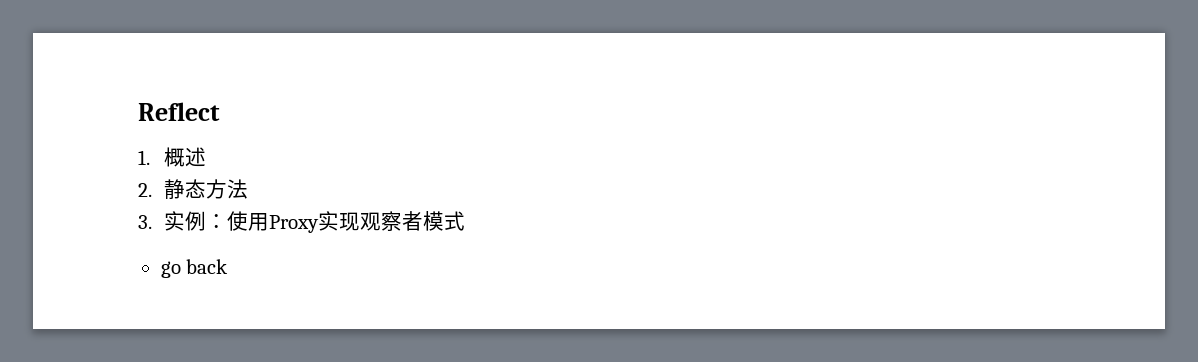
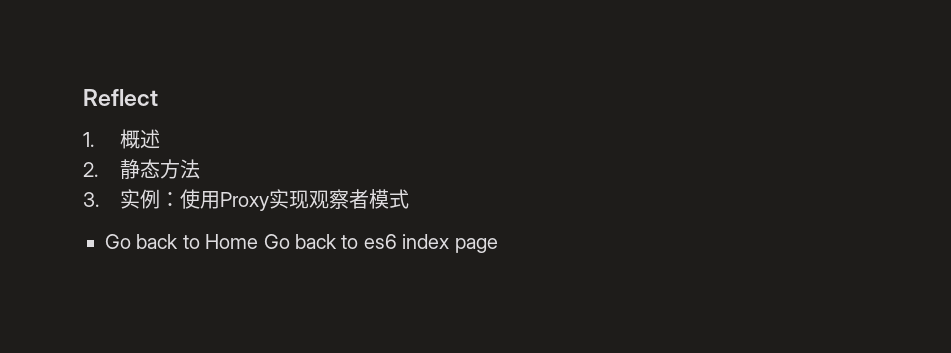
[160,259,229,278] go back -> [105,234,498,253] Go back to Home Go back to es6 index page

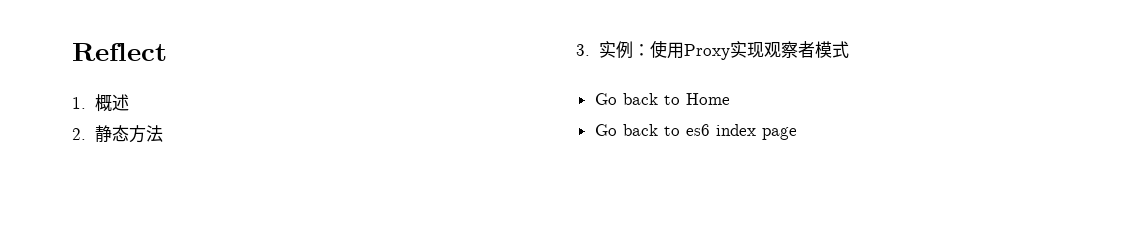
(259, 241) none -> (730, 99) //

